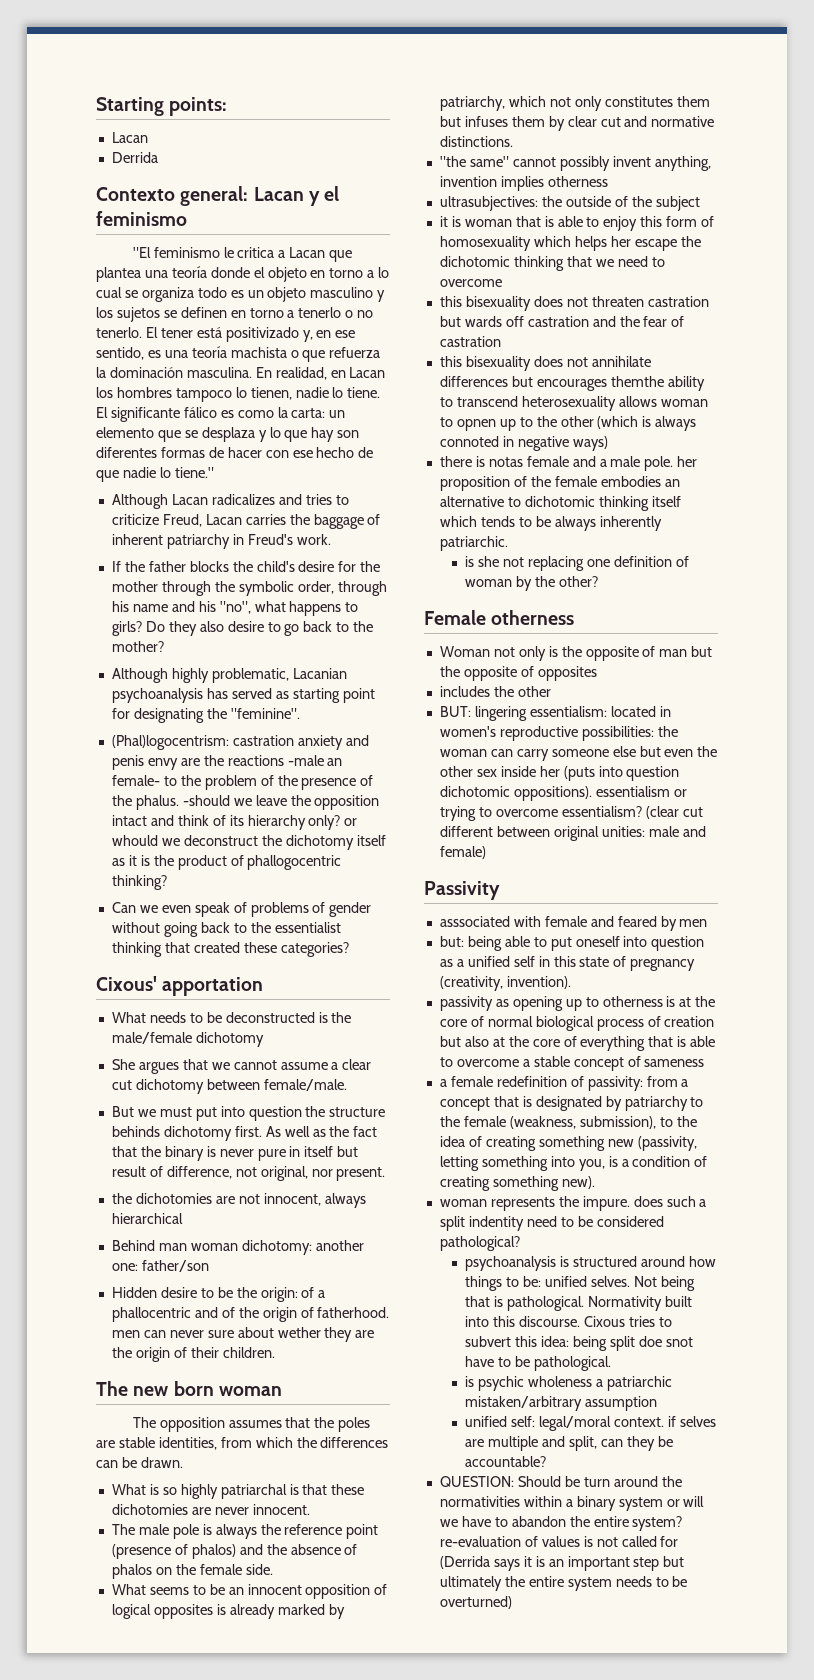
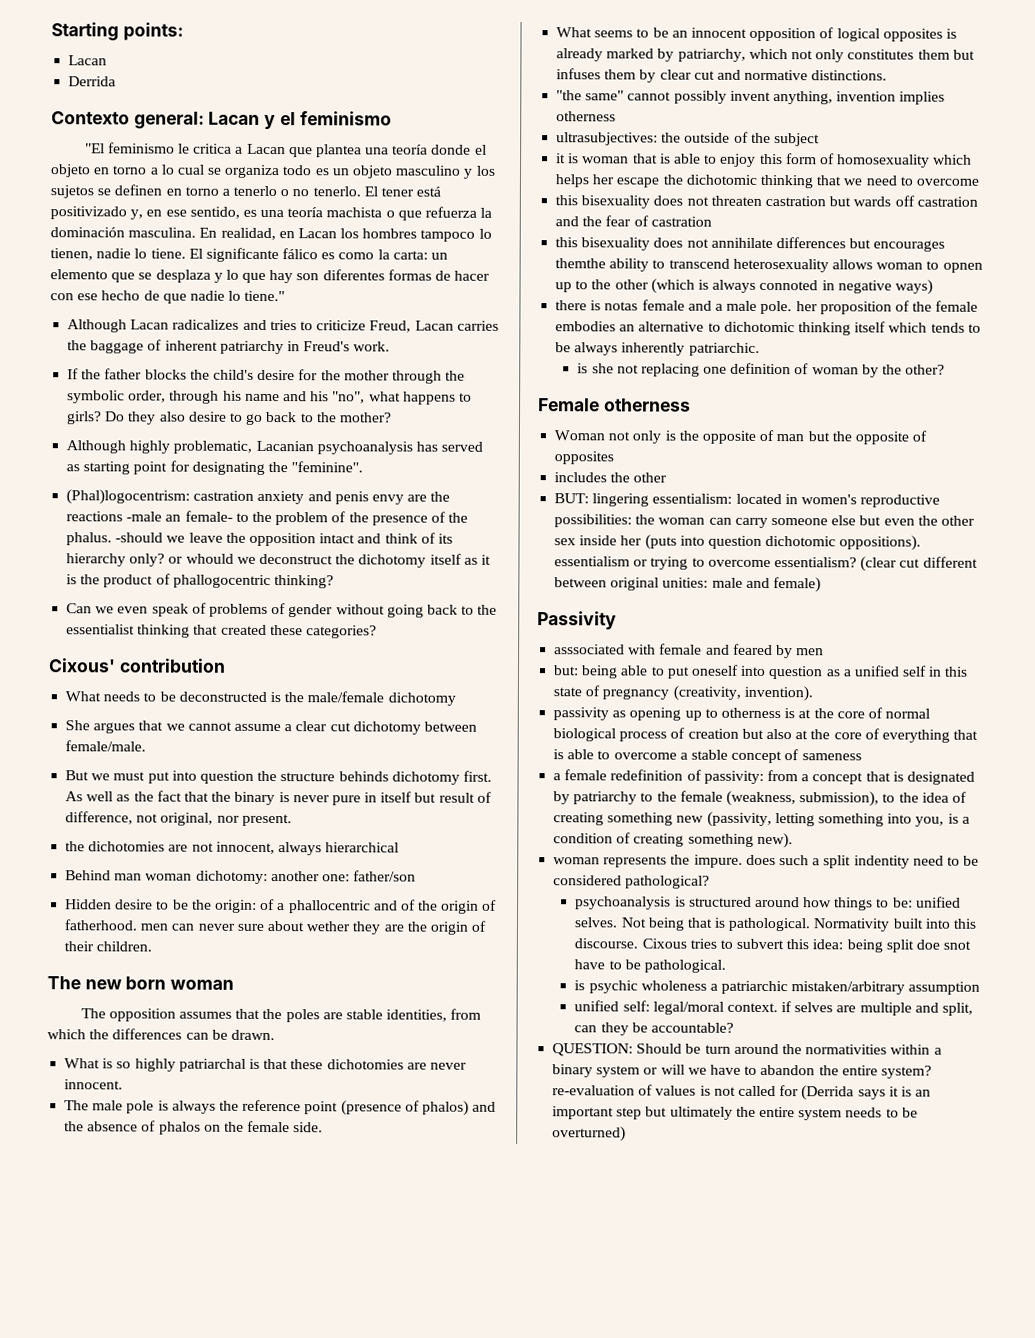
[162,977,264,996] apportation -> [118,658,226,673] contribution

